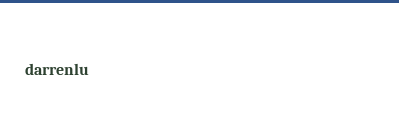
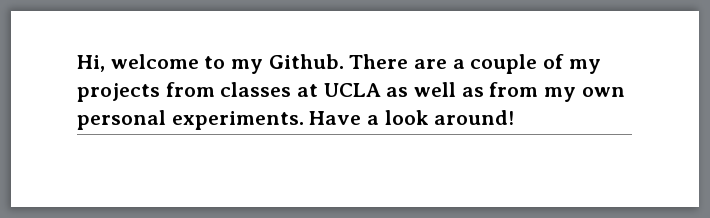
[25,63,89,75] darrenlu -> [77,54,601,74] [77,82,625,102] [77,110,515,130] Hi, welcome to my Github. There are a couple of my projects from classes at UCLA as well as from my own personal experiments. Have a look around!

